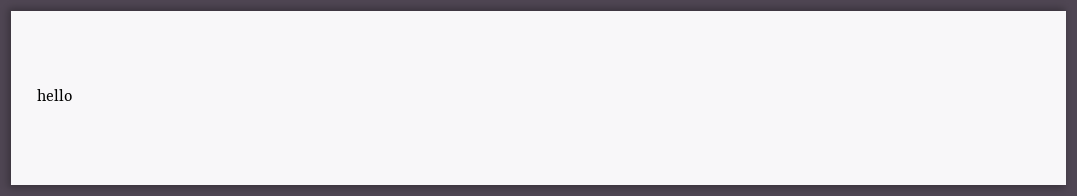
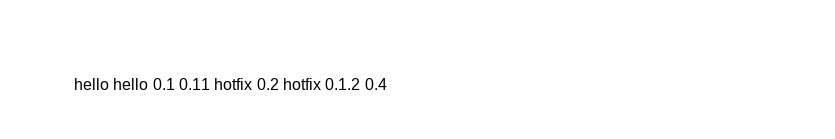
[37,89,72,101] hello -> [74,78,387,90] hello hello 0.1 0.11 hotfix 0.2 hotfix 0.1.2 0.4

